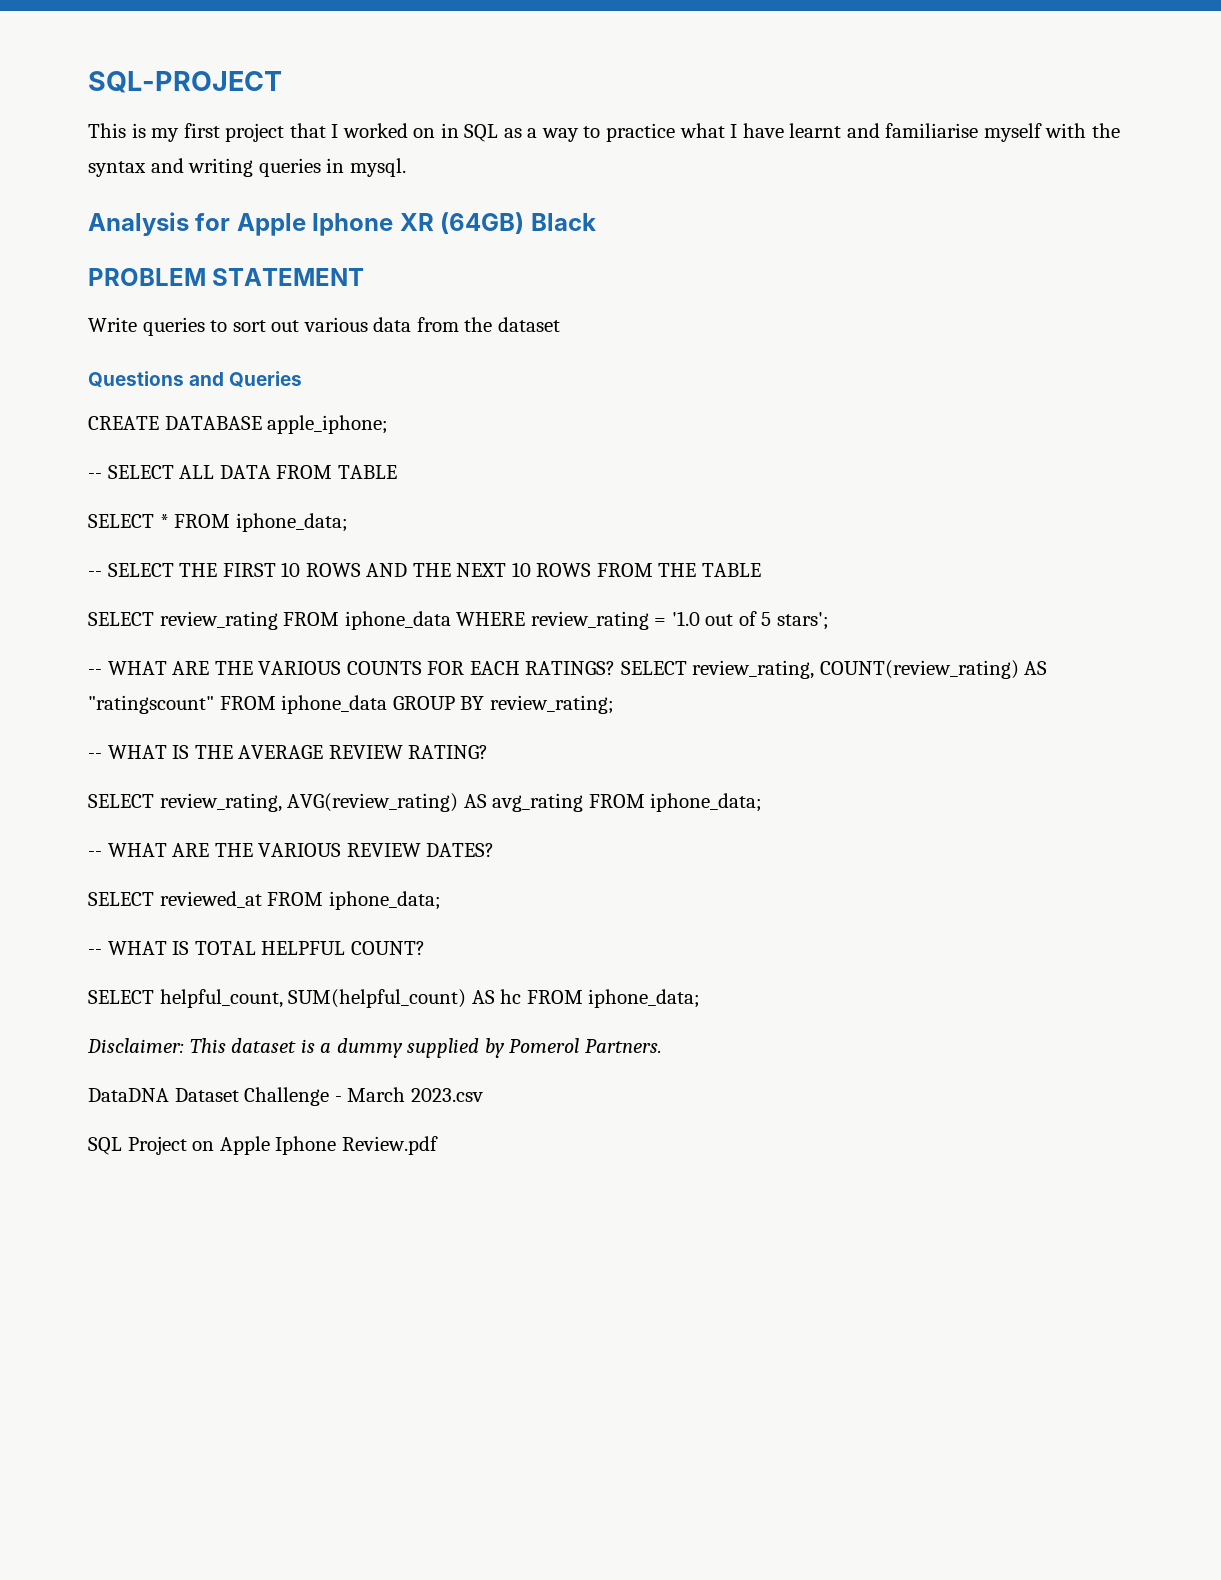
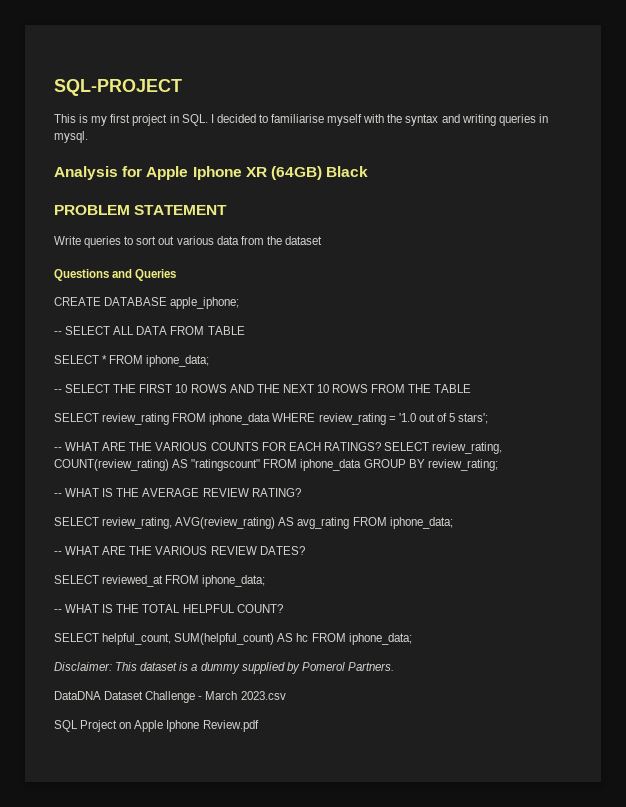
[289,123,880,142] that I worked on in SQL as a way to practice what I have learnt and -> [169,114,268,126] in SQL. I decided to
(190, 948) none -> [116,604,140,613] THE

